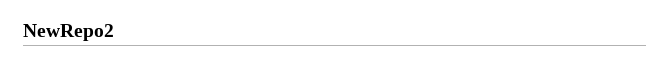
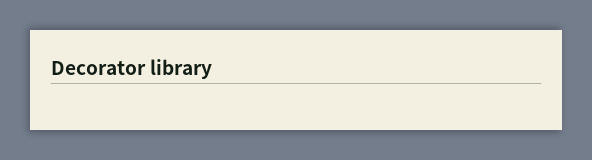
[23,24,114,41] NewRepo2 -> [51,59,213,79] Decorator library

